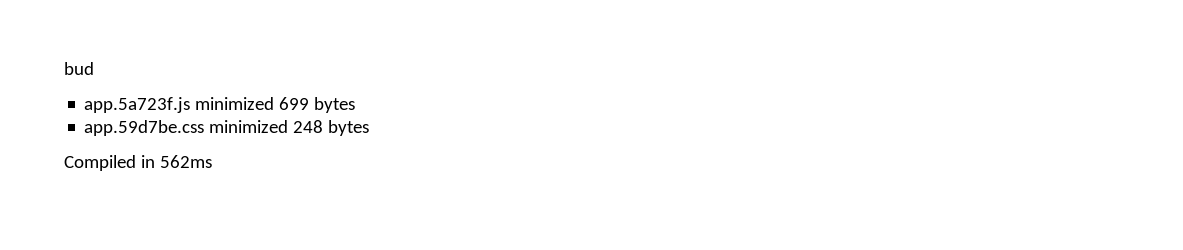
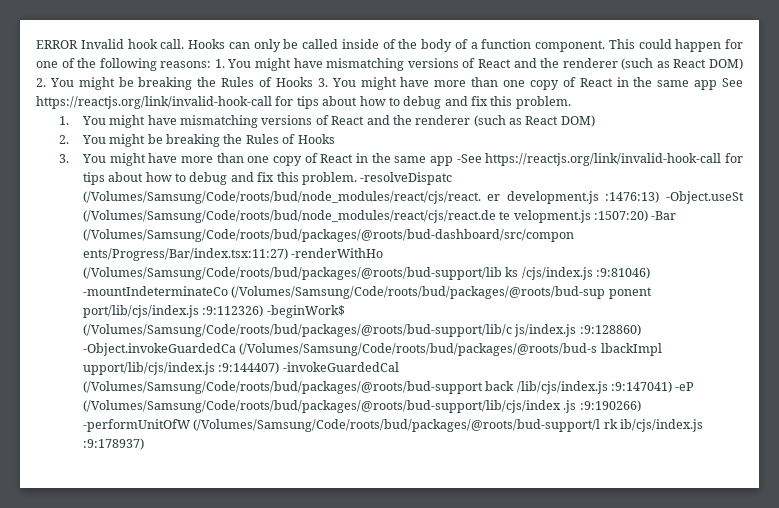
[64,62,94,75] [84,97,356,113] [84,120,370,136] [64,155,212,171] bud // app.5a723f.js minimized 699 bytes // app.59d7be.css minimized 248 bytes // Compiled in 562ms -> [36,39,743,52] [36,58,743,71] [36,77,743,90] [36,96,571,109] [59,115,595,128] [59,134,335,147] [59,153,743,166] [82,172,453,185] [82,191,745,204] [82,210,677,223] [82,229,574,242] [82,248,384,261] [82,267,651,280] [82,286,652,299] [82,305,345,318] [82,324,641,337] [82,343,662,356] [82,362,399,375] [82,381,695,394] [82,400,641,413] [82,419,704,432] [82,438,144,450] ERROR Invalid hook call. Hooks can only be called inside of the body of a function component. This could happen for one of the following reasons: 1. You might have mismatching versions of React and the renderer (such as React DOM) 2. You might be breaking the Rules of Hooks 3. You might have more than one copy of React in the same app See https://reactjs.org/link/invalid-hook-call for tips about how to debug and fix this problem. // 1. You might have mismatching versions of React and the renderer (such as React DOM) // 2. You might be breaking the Rules of Hooks // 3. You might have more than one copy of React in the same app -See https://reactjs.org/link/invalid-hook-call for tips about how to debug and fix this problem. -resolveDispatc (/Volumes/Samsung/Code/roots/bud/node_modules/react/cjs/react. er development.js :1476:13) -Object.useSt (/Volumes/Samsung/Code/roots/bud/node_modules/react/cjs/react.de te velopment.js :1507:20) -Bar (/Volumes/Samsung/Code/roots/bud/packages/@roots/bud-dashboard/src/compon ents/Progress/Bar/index.tsx:11:27) -renderWithHo (/Volumes/Samsung/Code/roots/bud/packages/@roots/bud-support/lib ks /cjs/index.js :9:81046) -mountIndeterminateCo (/Volumes/Samsung/Code/roots/bud/packages/@roots/bud-sup ponent port/lib/cjs/index.js :9:112326) -beginWork$ (/Volumes/Samsung/Code/roots/bud/packages/@roots/bud-support/lib/c js/index.js :9:128860) -Object.invokeGuardedCa (/Volumes/Samsung/Code/roots/bud/packages/@roots/bud-s lbackImpl upport/lib/cjs/index.js :9:144407) -invokeGuardedCal (/Volumes/Samsung/Code/roots/bud/packages/@roots/bud-support back /lib/cjs/index.js :9:147041) -eP (/Volumes/Samsung/Code/roots/bud/packages/@roots/bud-support/lib/cjs/index .js :9:190266) -performUnitOfW (/Volumes/Samsung/Code/roots/bud/packages/@roots/bud-support/l rk ib/cjs/index.js :9:178937)

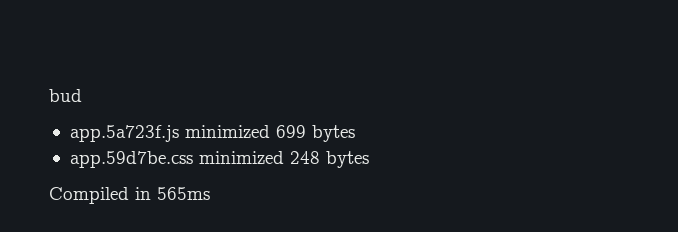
[36,39,743,52] [36,58,743,71] [36,77,743,90] [36,96,571,109] [59,115,595,128] [59,134,335,147] [59,153,743,166] [82,172,453,185] [82,191,745,204] [82,210,677,223] [82,229,574,242] [82,248,384,261] [82,267,651,280] [82,286,652,299] [82,305,345,318] [82,324,641,337] [82,343,662,356] [82,362,399,375] [82,381,695,394] [82,400,641,413] [82,419,704,432] [82,438,144,450] ERROR Invalid hook call. Hooks can only be called inside of the body of a function component. This could happen for one of the following reasons: 1. You might have mismatching versions of React and the renderer (such as React DOM) 2. You might be breaking the Rules of Hooks 3. You might have more than one copy of React in the same app See https://reactjs.org/link/invalid-hook-call for tips about how to debug and fix this problem. // 1. You might have mismatching versions of React and the renderer (such as React DOM) // 2. You might be breaking the Rules of Hooks // 3. You might have more than one copy of React in the same app -See https://reactjs.org/link/invalid-hook-call for tips about how to debug and fix this problem. -resolveDispatc (/Volumes/Samsung/Code/roots/bud/node_modules/react/cjs/react. er development.js :1476:13) -Object.useSt (/Volumes/Samsung/Code/roots/bud/node_modules/react/cjs/react.de te velopment.js :1507:20) -Bar (/Volumes/Samsung/Code/roots/bud/packages/@roots/bud-dashboard/src/compon ents/Progress/Bar/index.tsx:11:27) -renderWithHo (/Volumes/Samsung/Code/roots/bud/packages/@roots/bud-support/lib ks /cjs/index.js :9:81046) -mountIndeterminateCo (/Volumes/Samsung/Code/roots/bud/packages/@roots/bud-sup ponent port/lib/cjs/index.js :9:112326) -beginWork$ (/Volumes/Samsung/Code/roots/bud/packages/@roots/bud-support/lib/c js/index.js :9:128860) -Object.invokeGuardedCa (/Volumes/Samsung/Code/roots/bud/packages/@roots/bud-s lbackImpl upport/lib/cjs/index.js :9:144407) -invokeGuardedCal (/Volumes/Samsung/Code/roots/bud/packages/@roots/bud-support back /lib/cjs/index.js :9:147041) -eP (/Volumes/Samsung/Code/roots/bud/packages/@roots/bud-support/lib/cjs/index .js :9:190266) -performUnitOfW (/Volumes/Samsung/Code/roots/bud/packages/@roots/bud-support/l rk ib/cjs/index.js :9:178937) -> [49,89,82,102] [69,125,355,142] [69,151,369,168] [49,187,210,204] bud // app.5a723f.js minimized 699 bytes // app.59d7be.css minimized 248 bytes // Compiled in 565ms

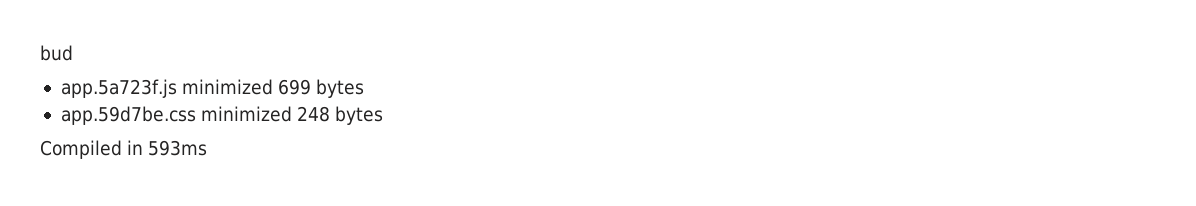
[157,187,210,200] 565ms -> [148,140,208,156] 593ms

